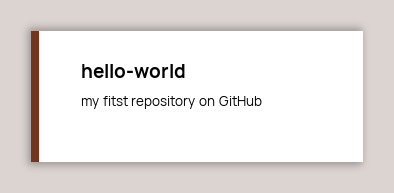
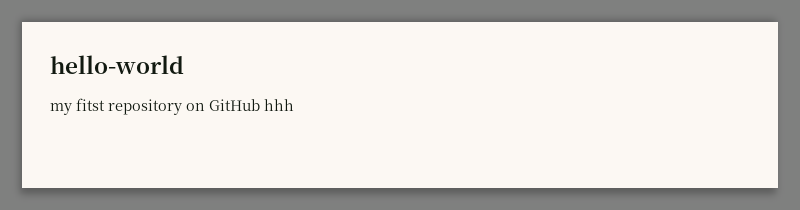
(262, 101) none -> [264,99,294,111] hhh

